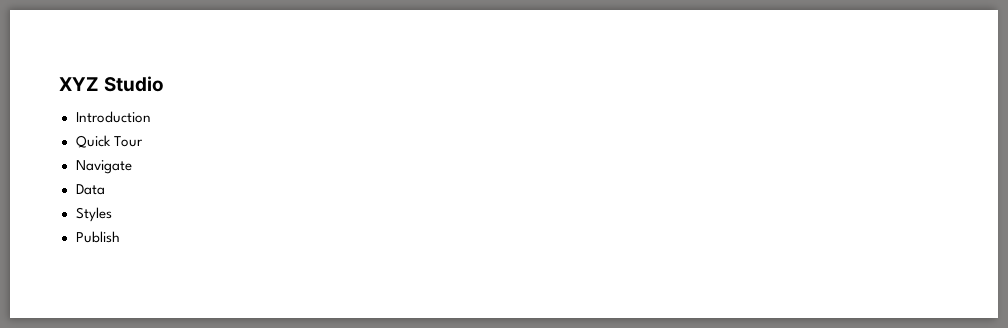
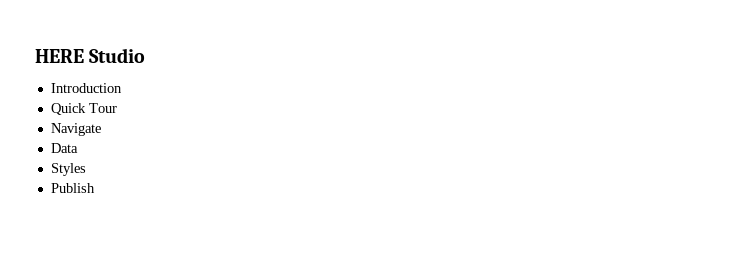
[59,77,99,91] XYZ -> [35,49,84,63] HERE

